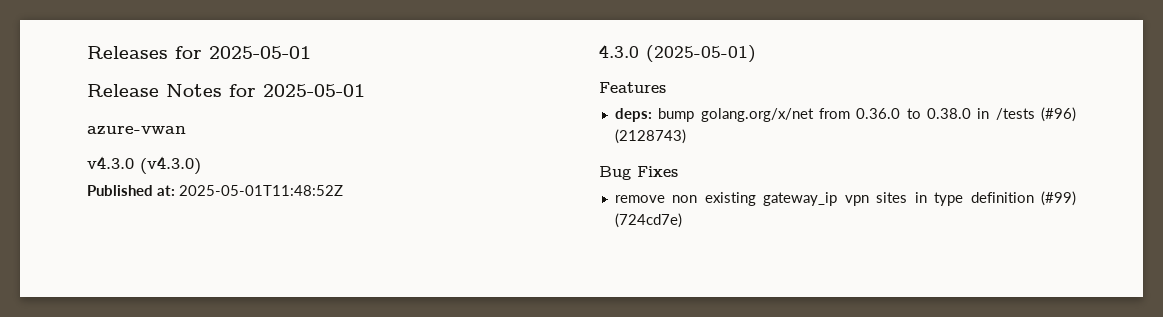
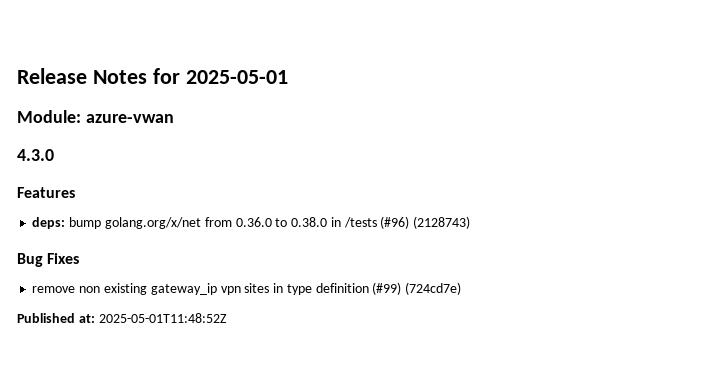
[87,46,311,59] Releases for 2025-05-01 // -> (17, 76) none
(365, 90) none -> [17,110,81,123] Module:
[87,156,201,175] [87,185,343,196] // v4.3.0 (v4.3.0) // Published at: 2025-05-01T11:48:52Z -> (174, 118) none
[646,45,756,63] (2025-05-01) -> (54, 155) none
(682, 220) none -> [17,313,227,323] // Published at: 2025-05-01T11:48:52Z

